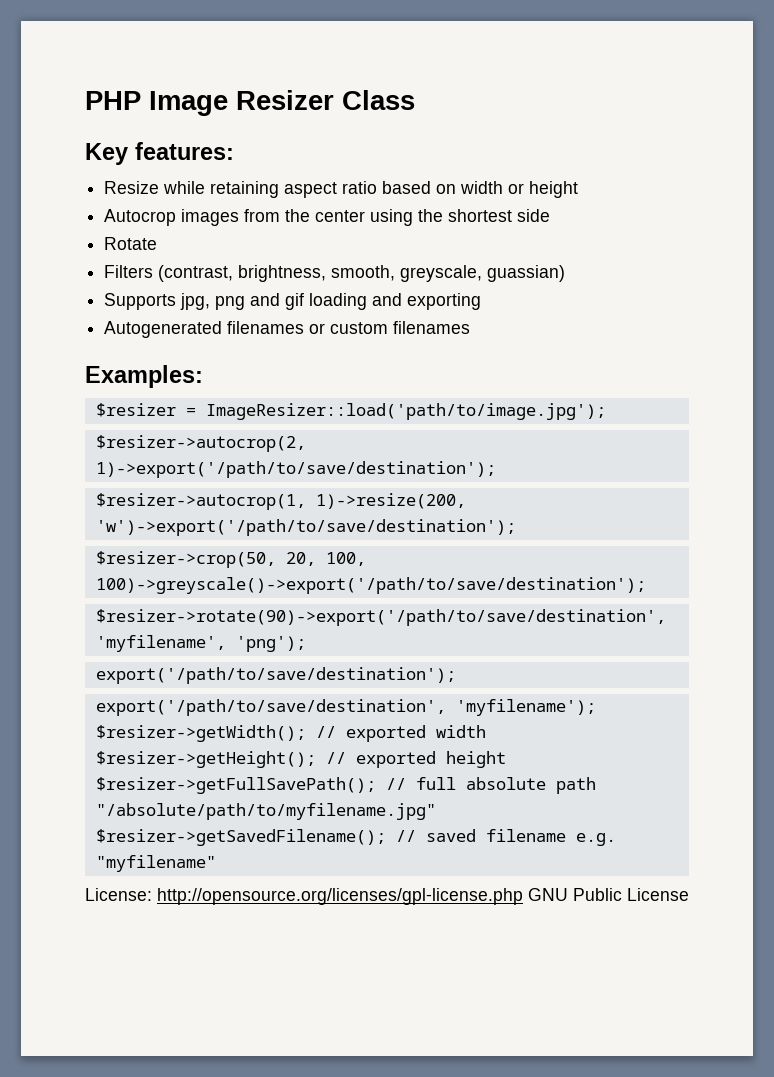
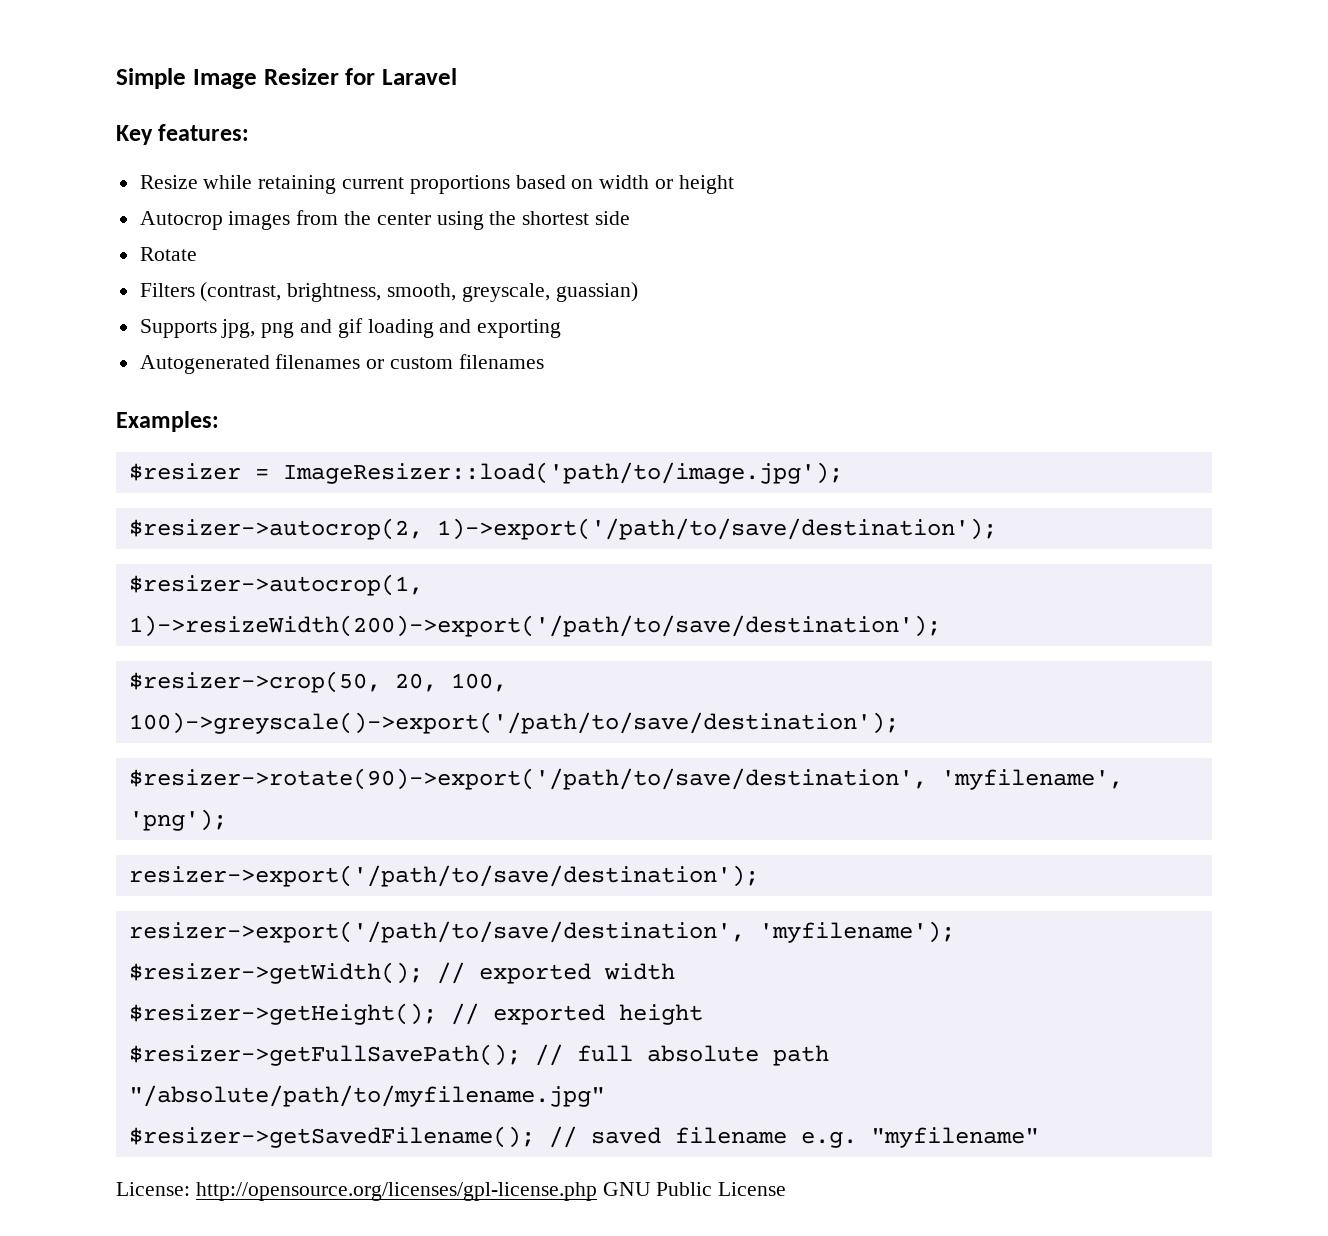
[85,91,141,110] PHP -> [116,68,186,89] Simple
[342,90,415,110] Class -> [345,68,457,85] for Laravel
[284,181,378,198] aspect ratio -> [342,175,510,194] current proportions
[315,493,466,509] [95,519,516,536] 1)->resize(200, 'w')->export('/path/to/save/destination'); -> [128,615,941,637] 1)->resizeWidth(200)->export('/path/to/save/destination');
[95,667,456,684] [95,699,446,716] export('/path/to/save/destination'); // export('/path/to/save/destination', -> [128,865,759,887] [128,921,745,943] resizer->export('/path/to/save/destination'); // resizer->export('/path/to/save/destination',

